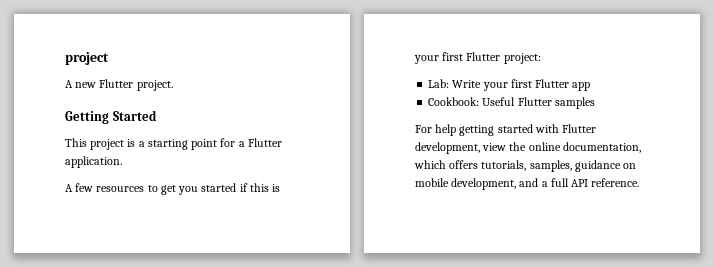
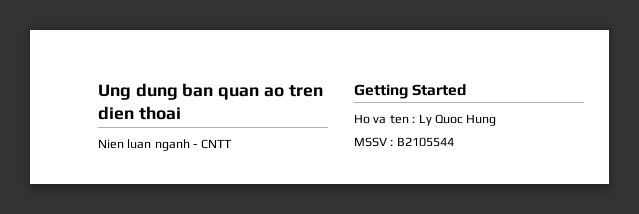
[65,52,109,65] [65,79,173,91] [65,110,157,124] [65,138,282,150] [65,156,122,168] [65,183,281,195] [414,52,541,64] [428,79,591,91] [428,97,595,109] [415,124,597,136] [415,142,641,154] [414,160,637,172] [415,178,640,190] project // A new Flutter project. // Getting Started // This project is a starting point for a Flutter application. // A few resources to get you started if this is your first Flutter project: // Lab: Write your first Flutter app // Cookbook: Useful Flutter samples // For help getting started with Flutter development, view the online documentation, which offers tutorials, samples, guidance on mobile development, and a full API reference. -> [98,83,323,100] [98,106,181,120] [98,139,231,151] [354,84,467,99] [354,114,497,126] [354,137,454,147] Ung dung ban quan ao tren dien thoai // Nien luan nganh - CNTT // Getting Started // Ho va ten : Ly Quoc Hung // MSSV : B2105544

